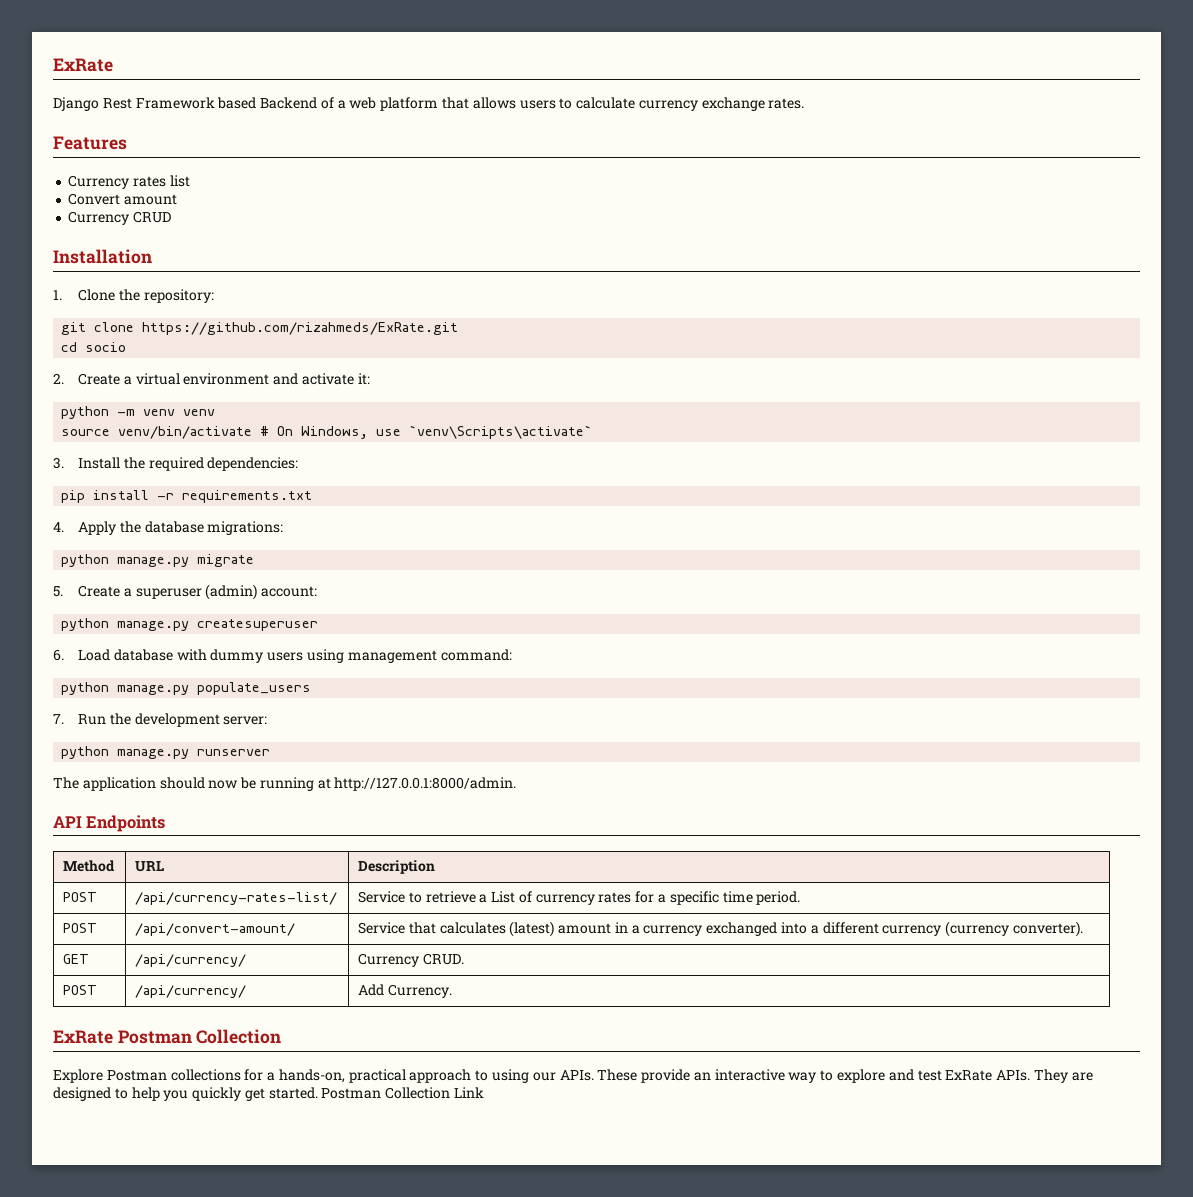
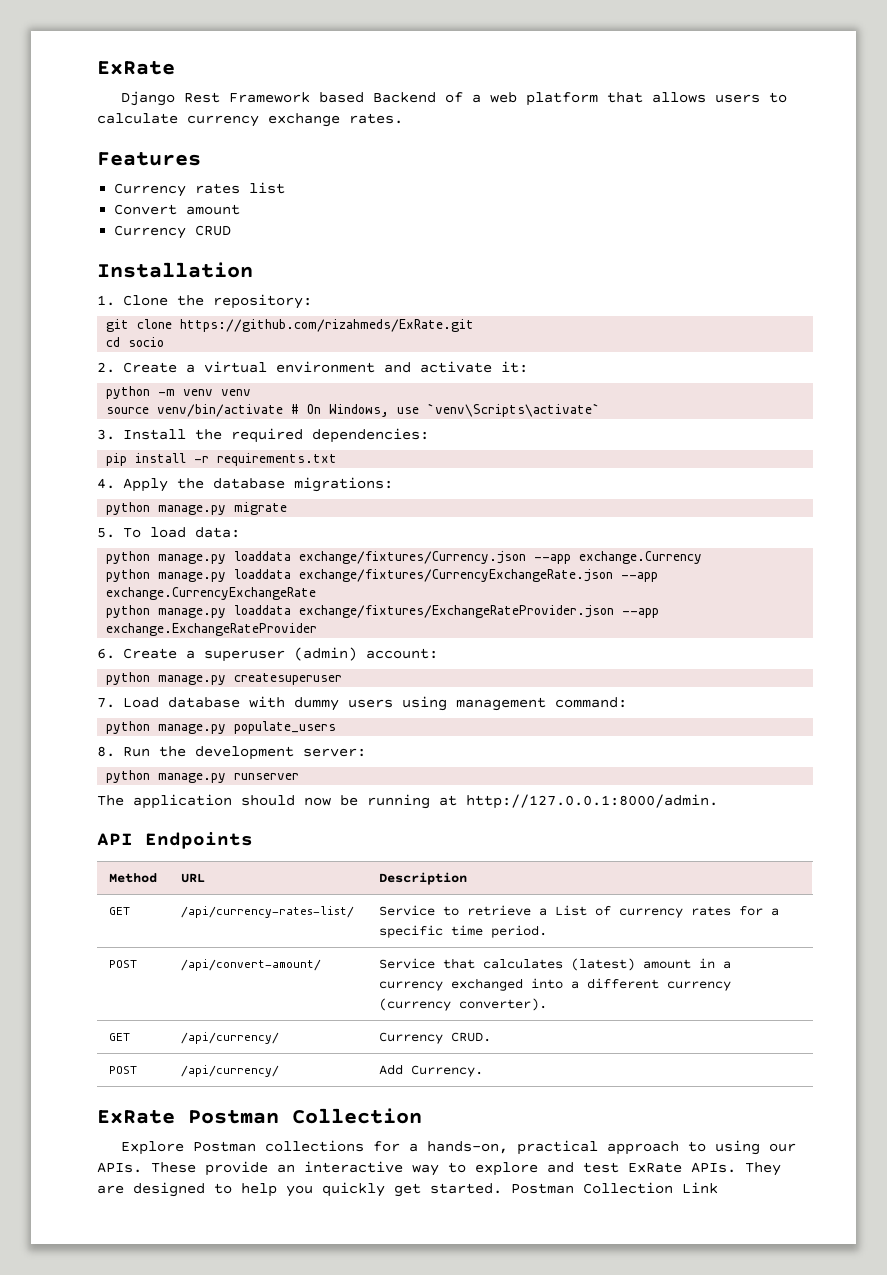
(63, 591) none -> [122,527,240,538] [106,551,703,564] [106,569,659,582] [106,587,317,600] [106,605,660,618] [106,623,318,636] [97,648,115,659] To load data: // python manage.py loaddata exchange/fixtures/Currency.json --app exchange.Currency // python manage.py loaddata exchange/fixtures/CurrencyExchangeRate.json --app exchange.CurrencyExchangeRate // python manage.py loaddata exchange/fixtures/ExchangeRateProvider.json --app exchange.ExchangeRateProvider // 6.
[53,649,64,661] 6. -> [97,698,115,708] 7.
[53,714,64,724] 7. -> [97,746,115,757] 8.
[63,892,98,902] POST -> [108,907,130,915] GET

